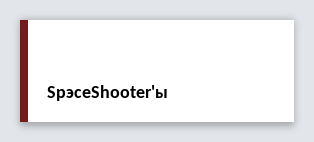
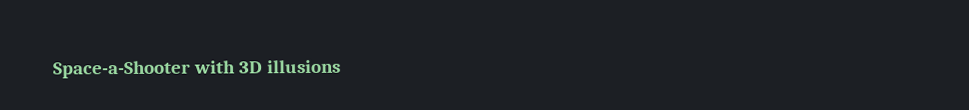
[47,85,168,101] SpэceShooter'ы -> [53,59,341,79] Space-a-Shooter with 3D illusions

